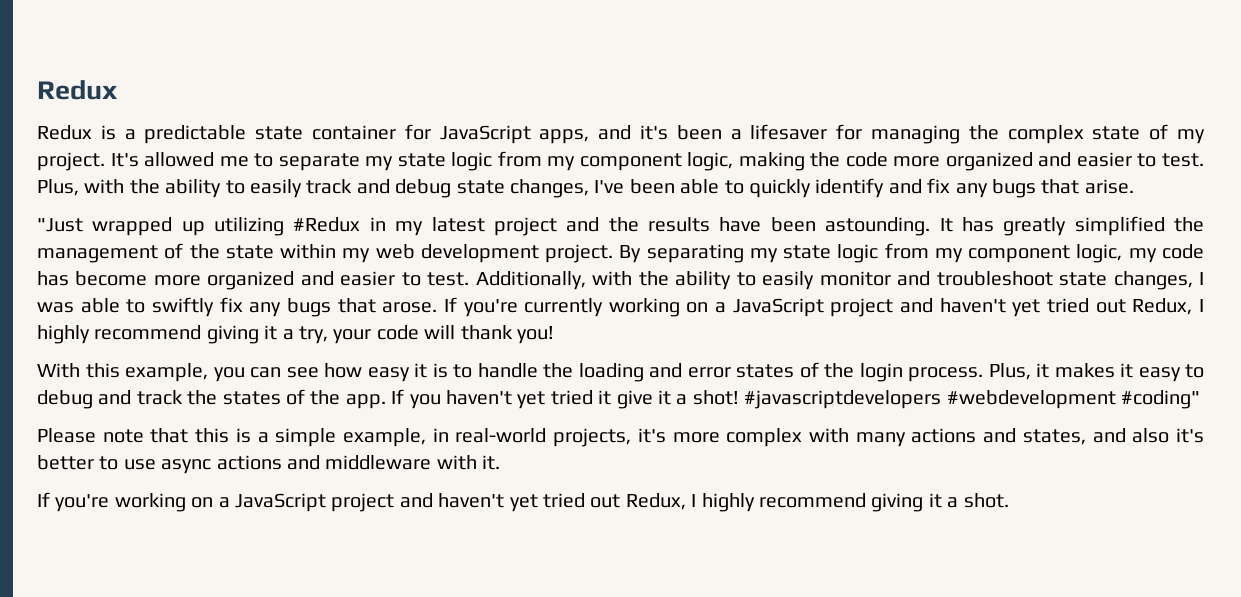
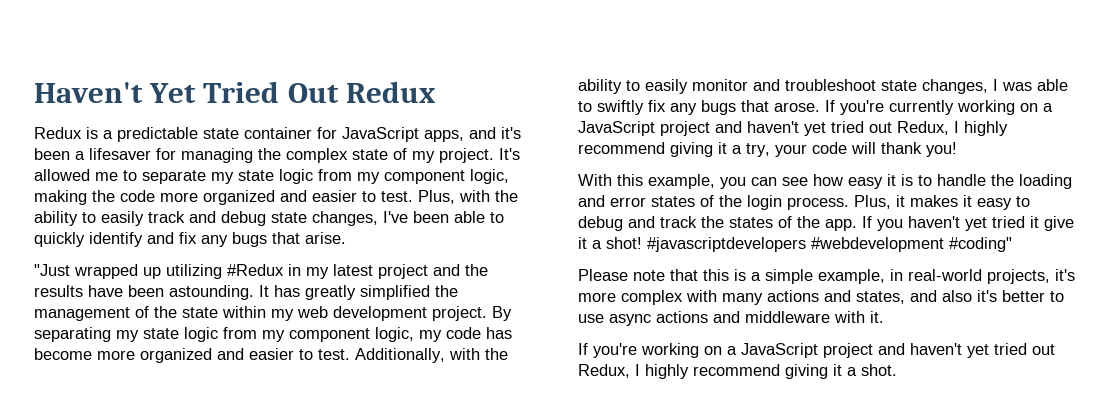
(37, 90) none -> [34,81,339,103] Haven't Yet Tried Out

